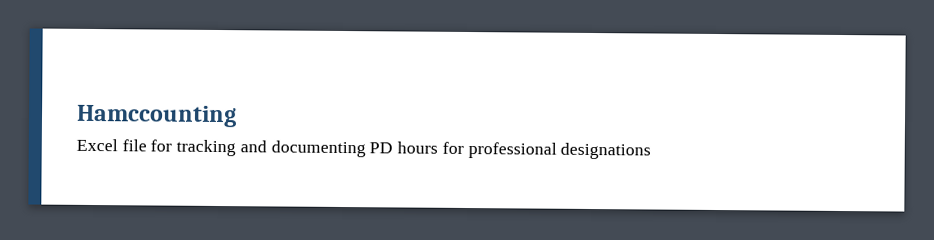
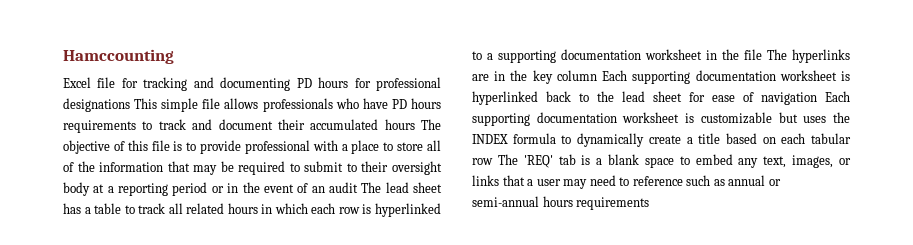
(652, 151) none -> [134,98,441,112] [63,119,441,133] [63,140,442,154] [63,161,442,175] [63,182,442,196] [63,203,442,217] [472,49,850,63] [472,70,850,84] [472,91,850,105] [472,112,850,126] [472,133,851,147] [472,154,851,168] [472,175,781,189] [472,196,650,210] This simple file allows professionals who have PD hours requirements to track and document their accumulated hours The objective of this file is to provide professional with a place to store all of the information that may be required to submit to their oversight body at a reporting period or in the event of an audit The lead sheet has a table to track all related hours in which each row is hyperlinked to a supporting documentation worksheet in the file The hyperlinks are in the key column Each supporting documentation worksheet is hyperlinked back to the lead sheet for ease of navigation Each supporting documentation worksheet is customizable but uses the INDEX formula to dynamically create a title based on each tabular row The 'REQ' tab is a blank space to embed any text, images, or links that a user may need to reference such as annual or semi-annual hours requirements

